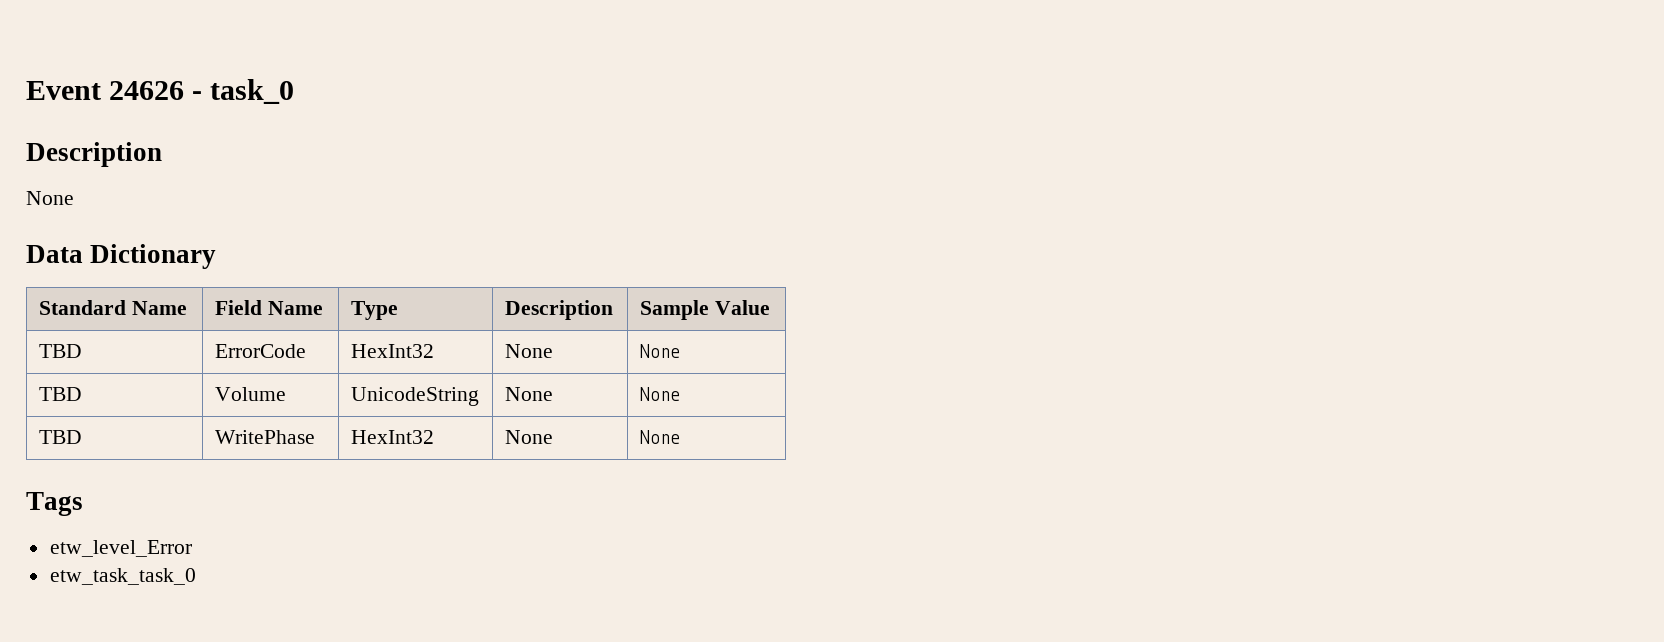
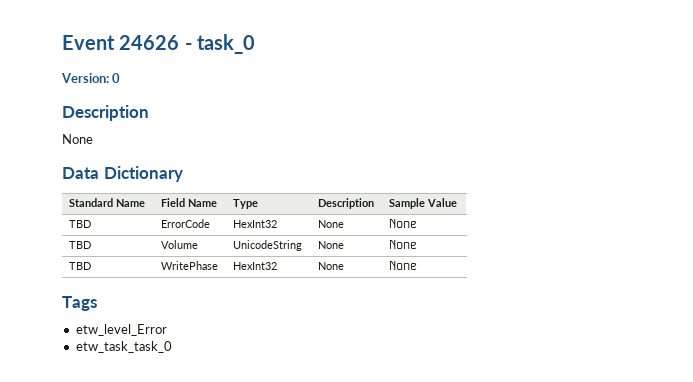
(295, 91) none -> [61,73,121,83] // Version: 0

